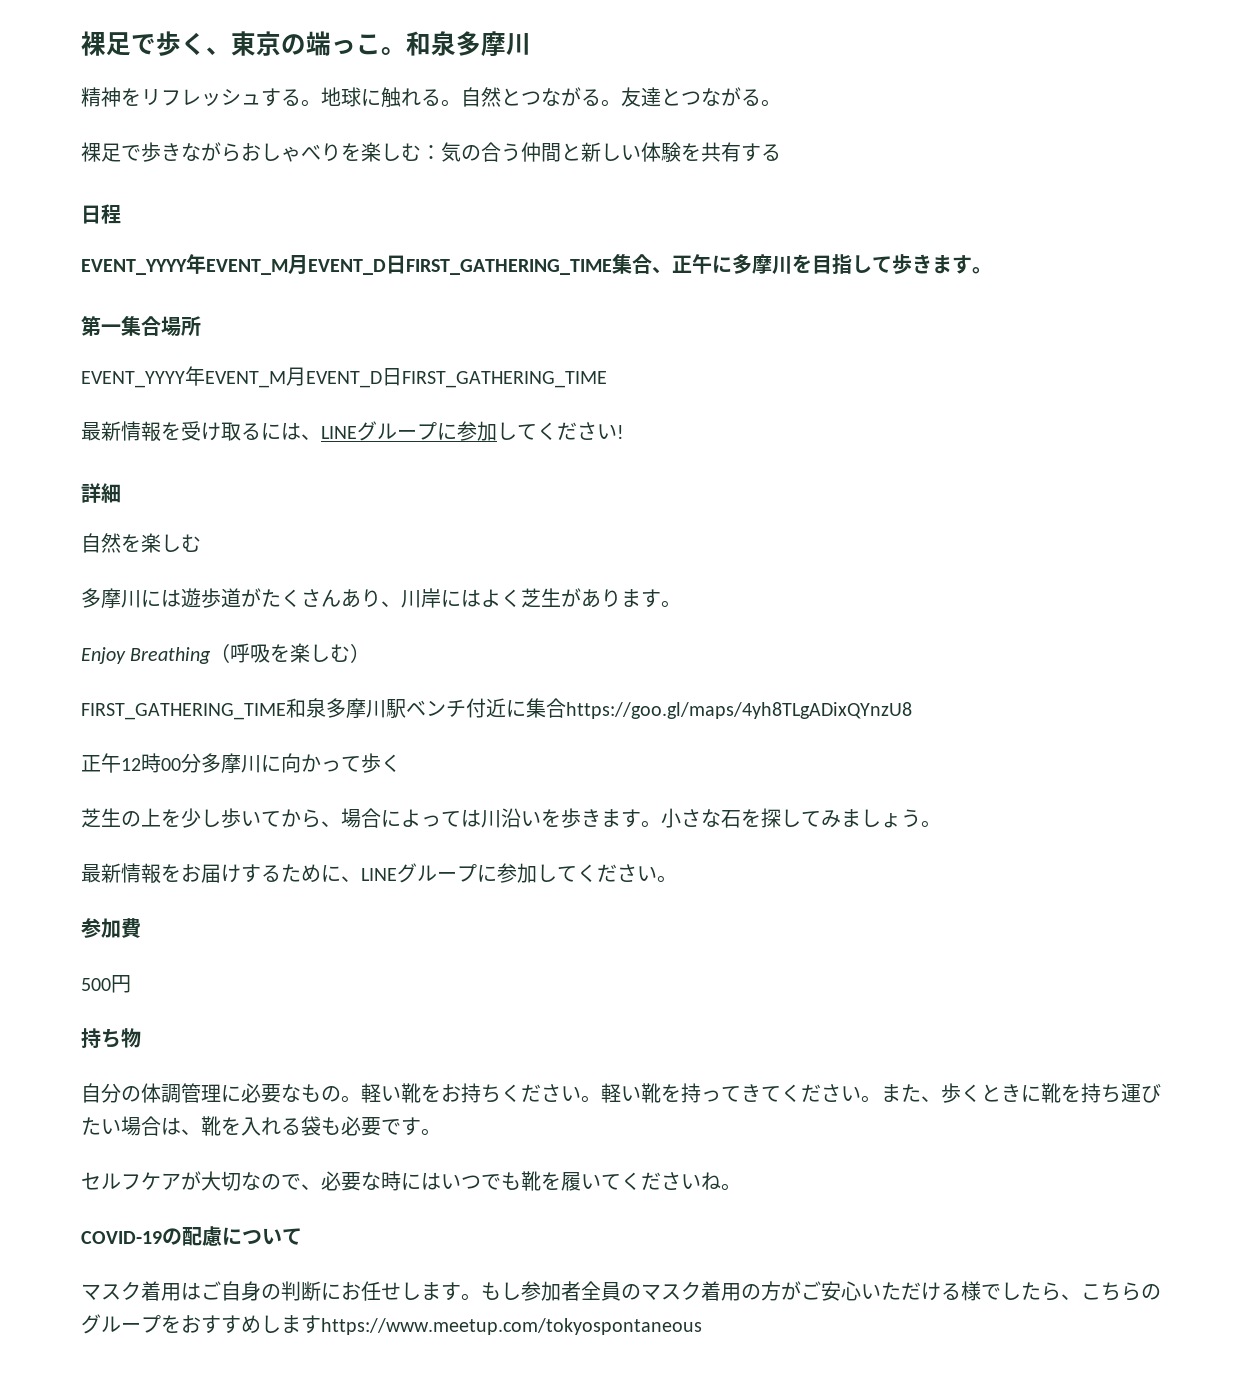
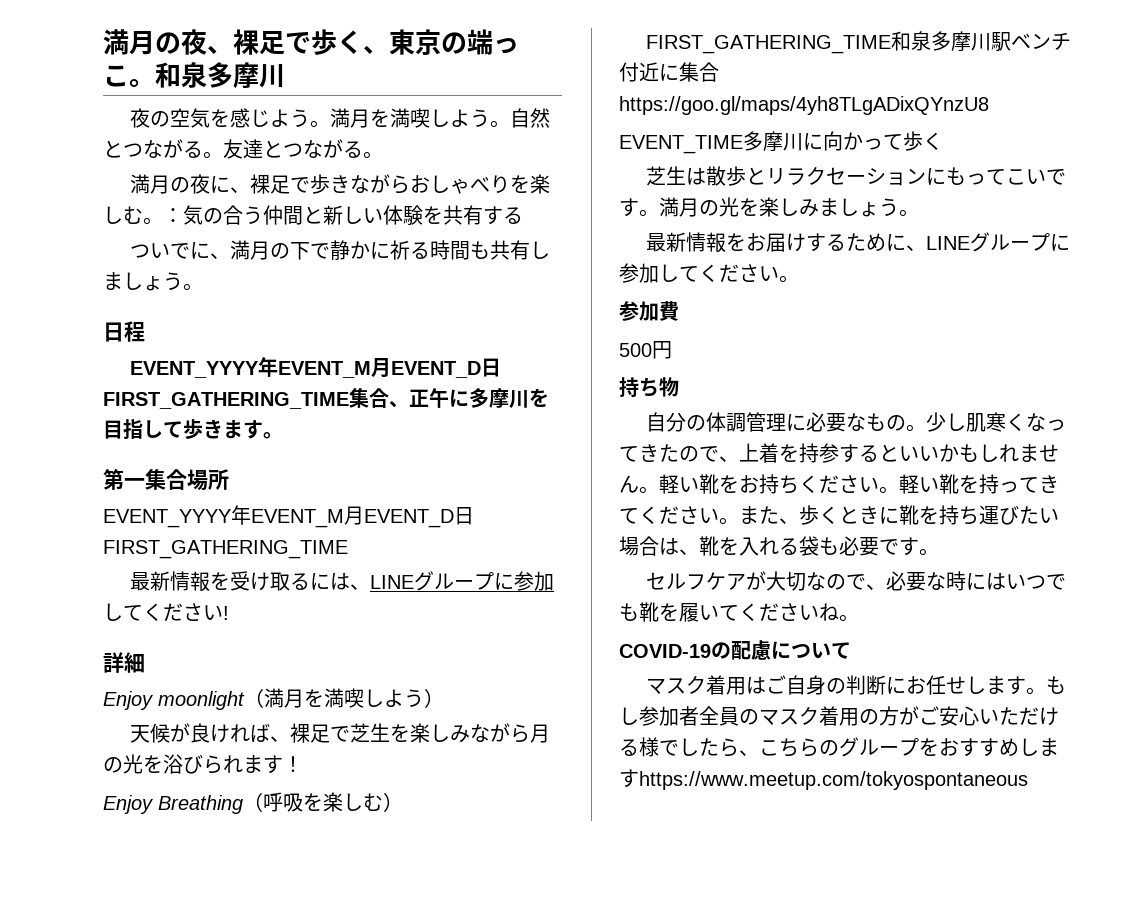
(81, 43) none -> [103,29,233,55] 満月の夜、
[81,87,441,108] 精神をリフレッシュする。地球に触れる -> [129,108,490,128] 夜の空気を感じよう。満月を満喫しよう
(781, 103) none -> [129,174,250,194] 満月の夜に、
(421, 152) none -> [143,217,163,225] 。
(781, 152) none -> [129,240,550,260] [103,272,203,291] // ついでに、満月の下で静かに祈る時間も共有しましょう。
[81,533,201,553] [81,588,681,609] 自然を楽しむ // 多摩川には遊歩道がたくさんあり、川岸にはよく芝生があります。 -> [103,688,444,710] [129,723,550,743] [103,754,303,774] Enjoy moonlight（満月を満喫しよう） // 天候が良ければ、裸足で芝生を楽しみながら月の光を浴びられます！
[81,753,201,773] 正午12時00分 -> [619,135,743,154] EVENT_TIME
[121,808,821,828] の上を少し歩いてから、場合によっては川沿いを歩きます。小さな石を探して -> [685,166,1066,186] [619,197,799,217] は散歩とリラクセーションにもってこいです。満月の光を楽し
(361, 1099) none -> [925,412,1066,432] [619,443,1059,463] [619,475,659,494] 少し肌寒くなってきたので、上着を持参するといいかもしれません。

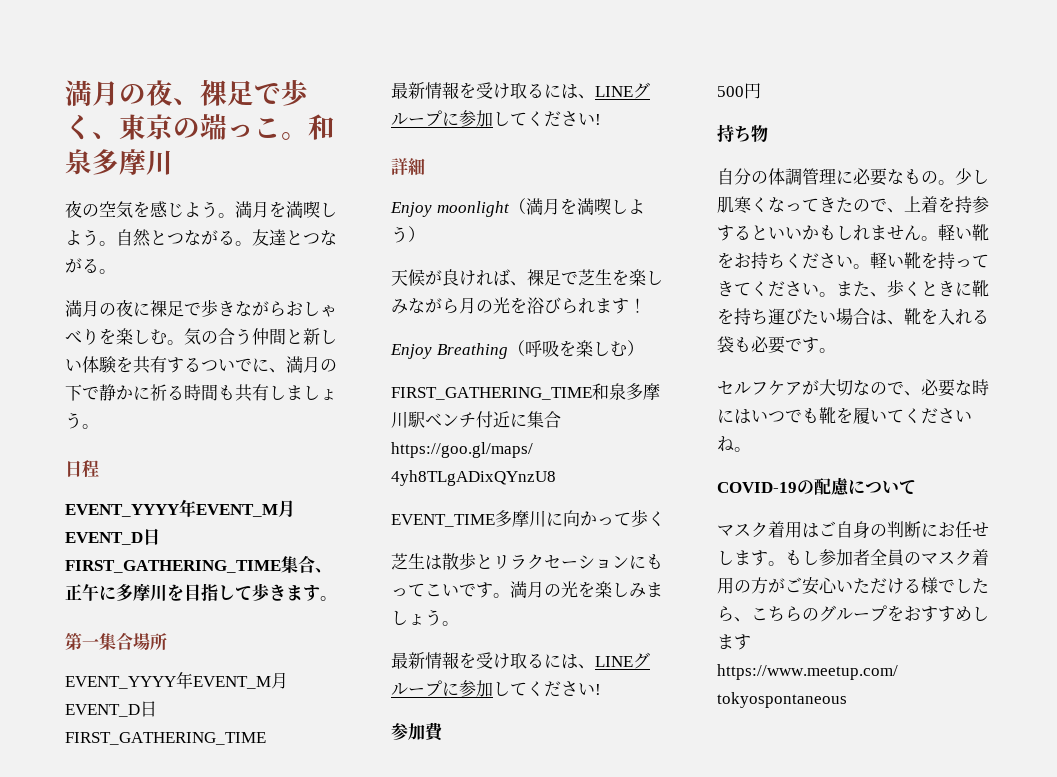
[229,187,250,193] 、 -> (150, 309) none
[163,208,183,223] ： -> (184, 342) none
(523, 215) // -> (201, 364) none
[745,232,1070,252] [619,263,799,283] お届けするために、LINEグループに参加してください。 -> [476,652,650,669] [391,680,601,697] 受け取るには、LINEグループに参加してください!

